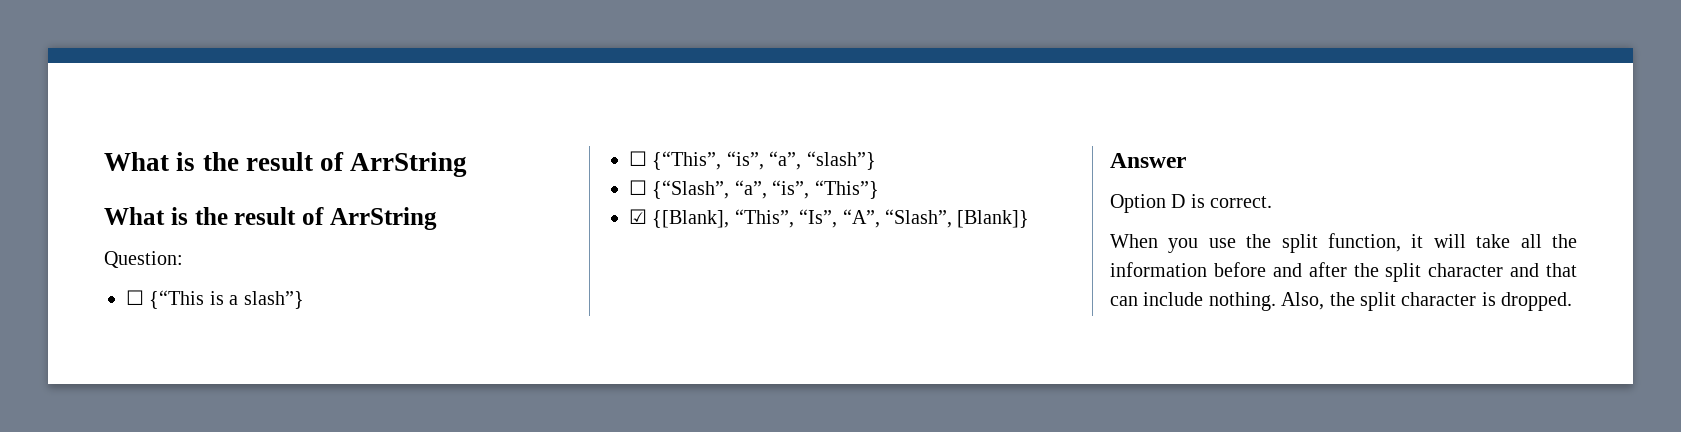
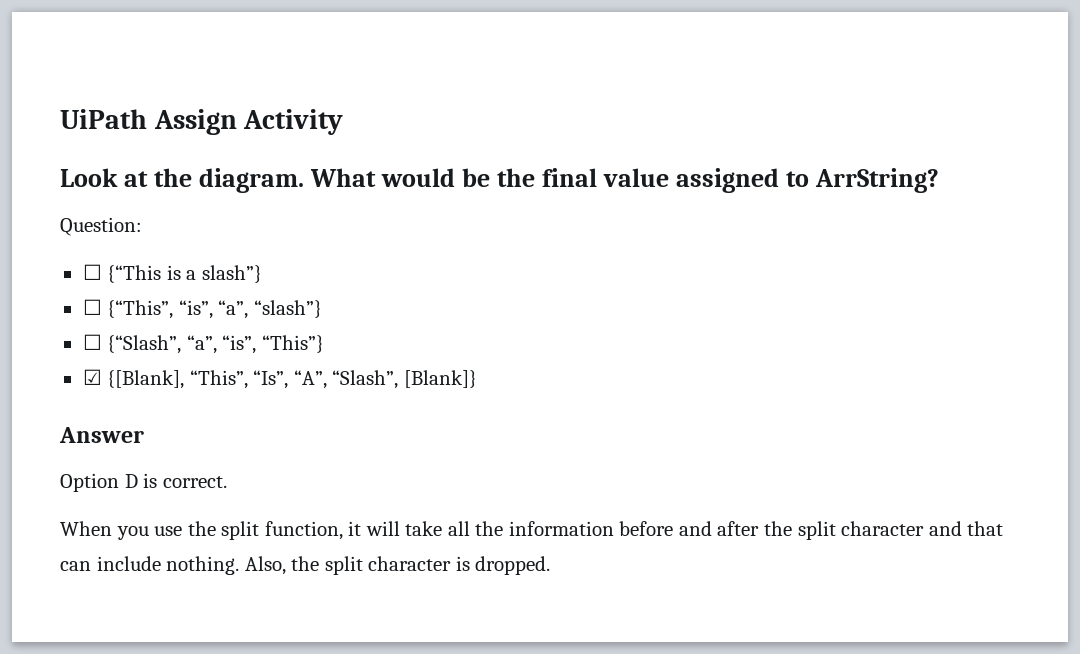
[104,152,468,177] [104,207,437,230] What is the result of ArrString // What is the result of ArrString -> [60,109,344,135] [60,168,940,193] UiPath Assign Activity // Look at the diagram. What would be the final value assigned to ArrString?

